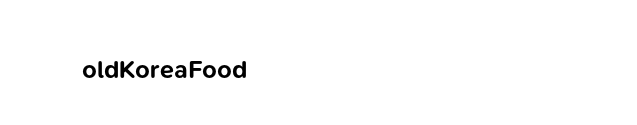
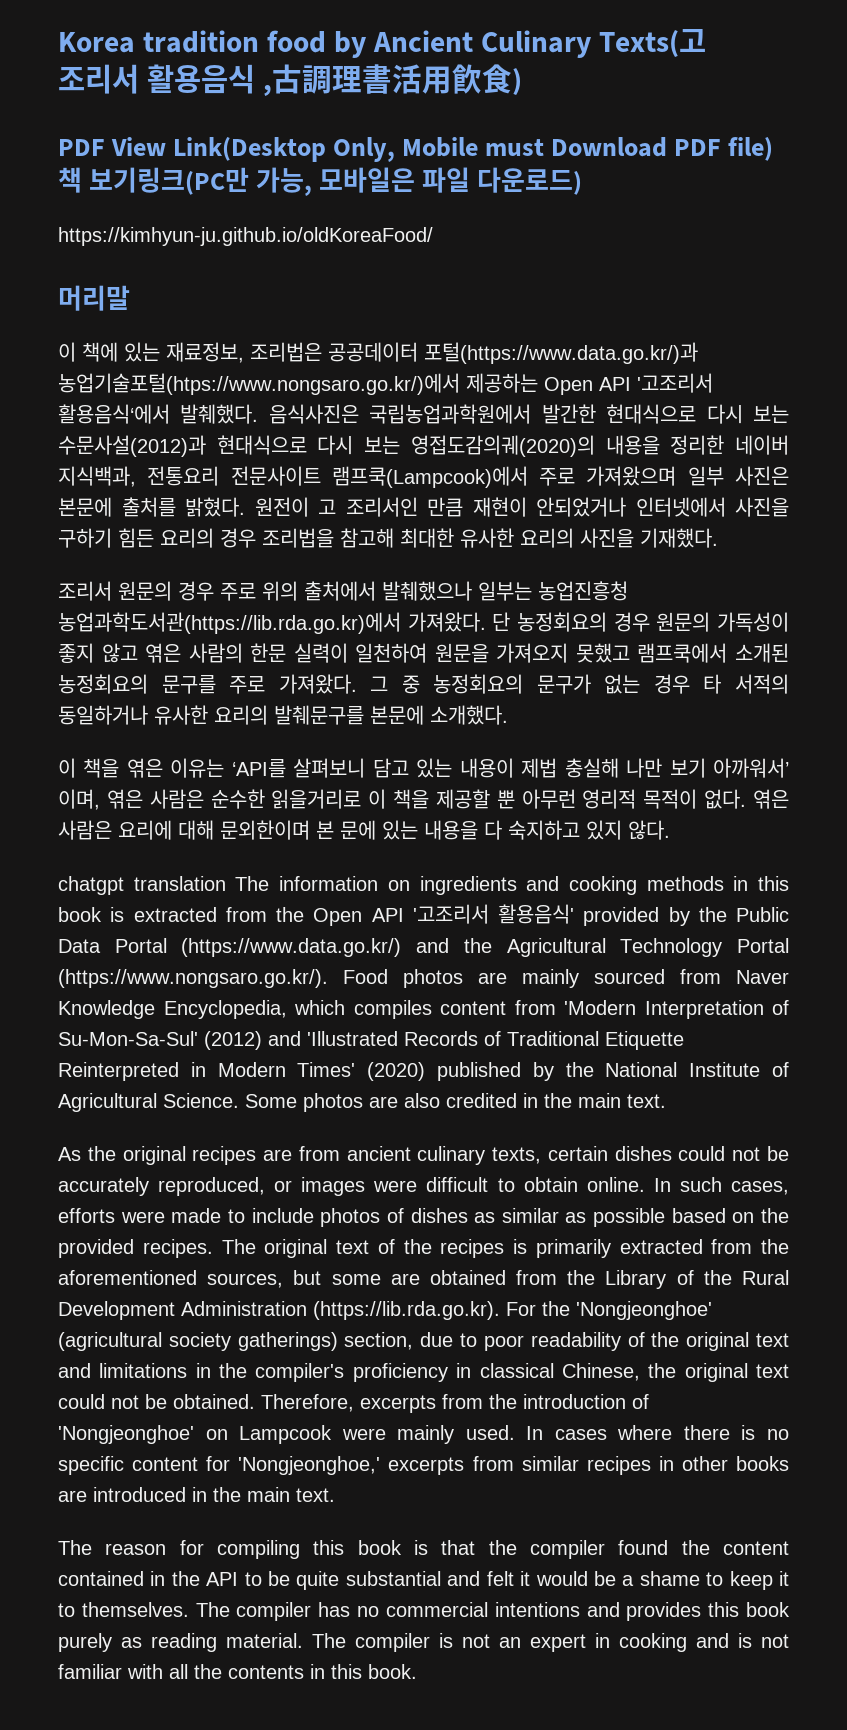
[82,60,247,79] oldKoreaFood -> [58,29,706,58] [58,64,522,96] [58,137,774,162] [58,167,583,196] [58,227,433,246] [58,285,130,311] [58,342,698,364] [58,373,713,395] [58,404,790,424] [58,435,789,457] [58,466,790,488] [58,497,789,517] [58,528,718,548] [58,581,628,601] [58,612,789,634] [58,643,789,663] [58,674,789,694] [58,705,508,725] [58,758,789,778] [58,789,789,810] [58,820,670,840] [58,876,789,895] [58,904,789,926] [58,938,789,957] [58,969,789,988] [58,1000,789,1019] [58,1031,684,1050] [58,1062,789,1081] [58,1093,666,1112] [58,1146,789,1165] [58,1177,789,1196] [58,1208,789,1227] [58,1239,789,1258] [58,1270,789,1289] [58,1301,712,1320] [58,1332,790,1351] [58,1363,790,1382] [58,1394,649,1413] [58,1425,789,1444] [58,1456,790,1475] [58,1487,335,1502] [58,1540,790,1559] [58,1571,789,1590] [58,1602,791,1621] [58,1633,789,1652] [58,1664,417,1679] Korea tradition food by Ancient Culinary Texts(고 조리서 활용음식 ,古調理書活用飮食) // PDF View Link(Desktop Only, Mobile must Download PDF file) 책 보기링크(PC만 가능, 모바일은 파일 다운로드) // https://kimhyun-ju.github.io/oldKoreaFood/ // 머리말 // 이 책에 있는 재료정보, 조리법은 공공데이터 포털(https://www.data.go.kr/)과 농업기술포털(htps://www.nongsaro.go.kr/)에서 제공하는 Open API '고조리서 활용음식‘에서 발췌했다. 음식사진은 국립농업과학원에서 발간한 현대식으로 다시 보는 수문사설(2012)과 현대식으로 다시 보는 영접도감의궤(2020)의 내용을 정리한 네이버 지식백과, 전통요리 전문사이트 램프쿡(Lampcook)에서 주로 가져왔으며 일부 사진은 본문에 출처를 밝혔다. 원전이 고 조리서인 만큼 재현이 안되었거나 인터넷에서 사진을 구하기 힘든 요리의 경우 조리법을 참고해 최대한 유사한 요리의 사진을 기재했다. // 조리서 원문의 경우 주로 위의 출처에서 발췌했으나 일부는 농업진흥청 농업과학도서관(https://lib.rda.go.kr)에서 가져왔다. 단 농정회요의 경우 원문의 가독성이 좋지 않고 엮은 사람의 한문 실력이 일천하여 원문을 가져오지 못했고 램프쿡에서 소개된 농정회요의 문구를 주로 가져왔다. 그 중 농정회요의 문구가 없는 경우 타 서적의 동일하거나 유사한 요리의 발췌문구를 본문에 소개했다. // 이 책을 엮은 이유는 ‘API를 살펴보니 담고 있는 내용이 제법 충실해 나만 보기 아까워서’ 이며, 엮은 사람은 순수한 읽을거리로 이 책을 제공할 뿐 아무런 영리적 목적이 없다. 엮은 사람은 요리에 대해 문외한이며 본 문에 있는 내용을 다 숙지하고 있지 않다. // chatgpt translation The information on ingredients and cooking methods in this book is extracted from the Open API '고조리서 활용음식' provided by the Public Data Portal (https://www.data.go.kr/) and the Agricultural Technology Portal (https://www.nongsaro.go.kr/). Food photos are mainly sourced from Naver Knowledge Encyclopedia, which compiles content from 'Modern Interpretation of Su-Mon-Sa-Sul' (2012) and 'Illustrated Records of Traditional Etiquette Reinterpreted in Modern Times' (2020) published by the National Institute of Agricultural Science. Some photos are also credited in the main text. // As the original recipes are from ancient culinary texts, certain dishes could not be accurately reproduced, or images were difficult to obtain online. In such cases, efforts were made to include photos of dishes as similar as possible based on the provided recipes. The original text of the recipes is primarily extracted from the aforementioned sources, but some are obtained from the Library of the Rural Development Administration (https://lib.rda.go.kr). For the 'Nongjeonghoe' (agricultural society gatherings) section, due to poor readability of the original text and limitations in the compiler's proficiency in classical Chinese, the original text could not be obtained. Therefore, excerpts from the introduction of 'Nongjeonghoe' on Lampcook were mainly used. In cases where there is no specific content for 'Nongjeonghoe,' excerpts from similar recipes in other books are introduced in the main text. // The reason for compiling this book is that the compiler found the content contained in the API to be quite substantial and felt it would be a shame to keep it to themselves. The compiler has no commercial intentions and provides this book purely as reading material. The compiler is not an expert in cooking and is not familiar with all the contents in this book.

